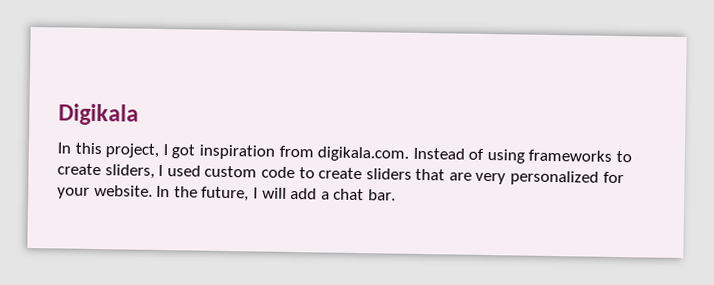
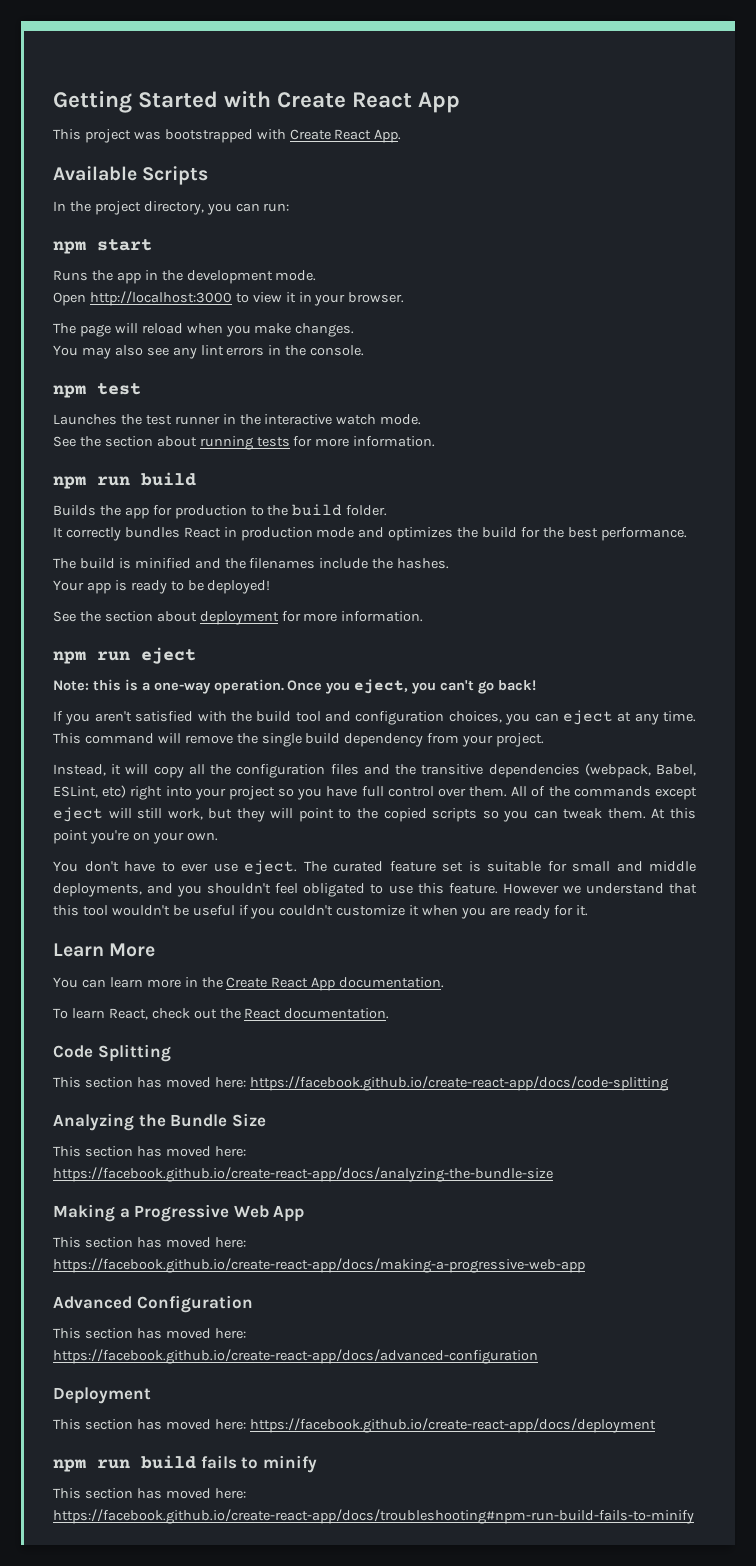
[58,103,139,126] [57,142,633,164] [57,163,624,186] [57,184,396,202] Digikala // In this project, I got inspiration from digikala.com. Instead of using frameworks to create sliders, I used custom code to create sliders that are very personalized for your website. In the future, I will add a chat bar. -> [53,91,461,113] [53,129,402,143] [53,166,209,185] [53,201,290,215] [53,239,152,254] [53,270,317,284] [53,291,405,306] [53,323,355,337] [53,345,365,359] [53,383,141,398] [53,414,422,425] [53,436,436,450] [53,472,196,489] [53,504,388,519] [53,527,687,541] [53,558,450,569] [53,580,271,594] [53,611,424,625] [53,647,196,664] [53,679,536,694] [53,710,696,725] [53,733,545,747] [53,763,696,778] [53,785,697,800] [53,807,696,822] [53,830,218,844] [53,860,696,875] [53,883,698,897] [53,905,588,919] [53,943,156,957] [53,977,445,991] [53,1008,390,1020] [53,1044,171,1062] [53,1076,668,1091] [53,1113,266,1131] [53,1146,246,1157] [53,1167,553,1182] [53,1204,305,1222] [53,1237,246,1248] [53,1258,585,1273] [53,1295,253,1313] [53,1328,246,1339] [53,1349,538,1364] [53,1387,151,1404] [53,1418,656,1433] [53,1455,317,1473] [53,1488,246,1499] [53,1509,694,1524] Getting Started with Create React App // This project was bootstrapped with Create React App. // Available Scripts // In the project directory, you can run: // npm start // Runs the app in the development mode. // Open http://localhost:3000 to view it in your browser. // The page will reload when you make changes. // You may also see any lint errors in the console. // npm test // Launches the test runner in the interactive watch mode. // See the section about running tests for more information. // npm run build // Builds the app for production to the build folder. // It correctly bundles React in production mode and optimizes the build for the best performance. // The build is minified and the filenames include the hashes. // Your app is ready to be deployed! // See the section about deployment for more information. // npm run eject // Note: this is a one-way operation. Once you eject, you can't go back! // If you aren't satisfied with the build tool and configuration choices, you can eject at any time. This command will remove the single build dependency from your project. // Instead, it will copy all the configuration files and the transitive dependencies (webpack, Babel, ESLint, etc) right into your project so you have full control over them. All of the commands except eject will still work, but they will point to the copied scripts so you can tweak them. At this point you're on your own. // You don't have to ever use eject. The curated feature set is suitable for small and middle deployments, and you shouldn't feel obligated to use this feature. However we understand that this tool wouldn't be useful if you couldn't customize it when you are ready for it. // Learn More // You can learn more in the Create React App documentation. // To learn React, check out the React documentation. // Code Splitting // This section has moved here: https://facebook.github.io/create-react-app/docs/code-splitting // Analyzing the Bundle Size // This section has moved here: https://facebook.github.io/create-react-app/docs/analyzing-the-bundle-size // Making a Progressive Web App // This section has moved here: https://facebook.github.io/create-react-app/docs/making-a-progressive-web-app // Advanced Configuration // This section has moved here: https://facebook.github.io/create-react-app/docs/advanced-configuration // Deployment // This section has moved here: https://facebook.github.io/create-react-app/docs/deployment // npm run build fails to minify // This section has moved here: https://facebook.github.io/create-react-app/docs/troubleshooting#npm-run-build-fails-to-minify

